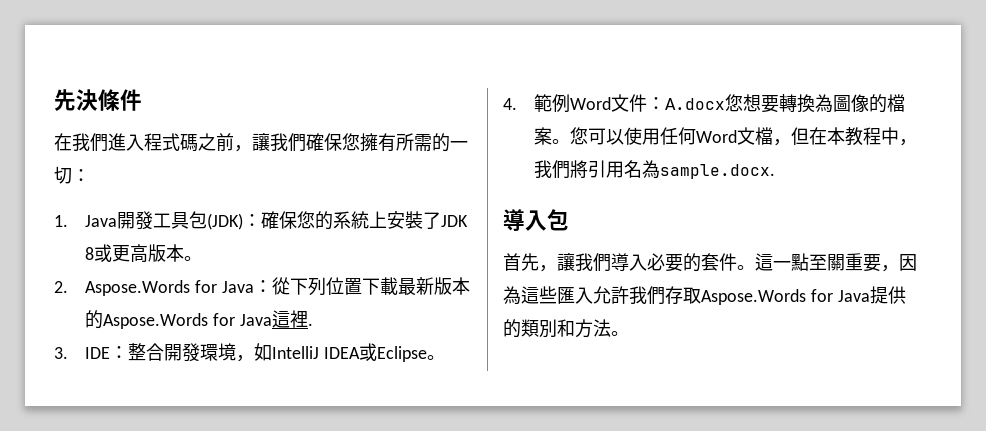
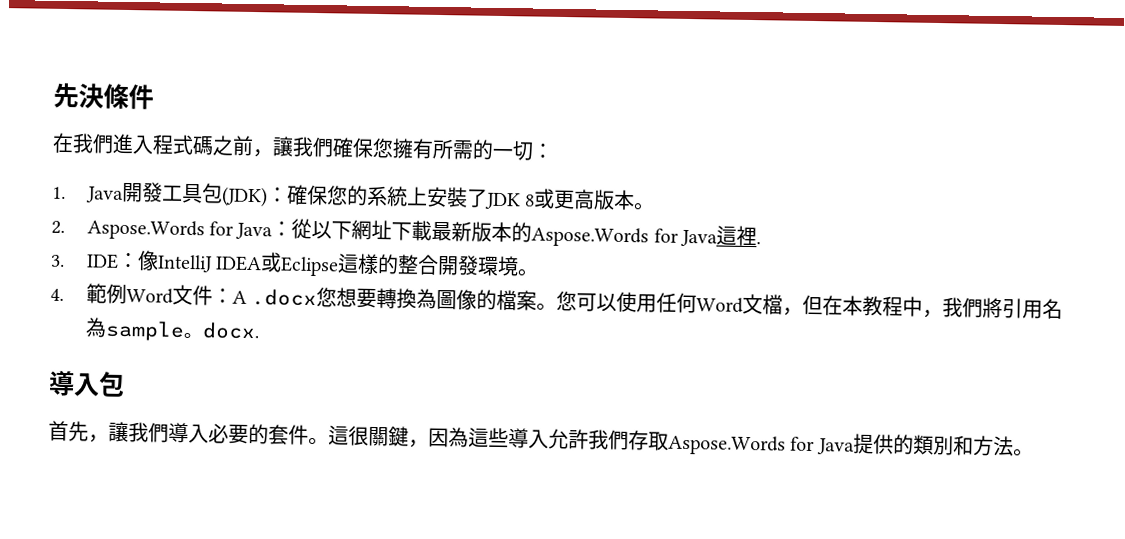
[289,277,362,296] 下列位置 -> [311,219,393,240] 以下網址
[127,343,427,362] 整合開發環境，如IntelliJ IDEA或Eclipse -> [136,250,519,277] 像IntelliJ IDEA或Eclipse這樣的整合開發環境
[664,98,725,110] A.docx -> [231,288,317,307] A .docx
[659,164,775,179] sample.docx. -> [104,320,260,341] sample。docx.
[773,253,881,272] 一點至關重要 -> [348,425,409,447] 很關鍵
[557,287,575,304] 匯 -> [508,428,529,449] 導

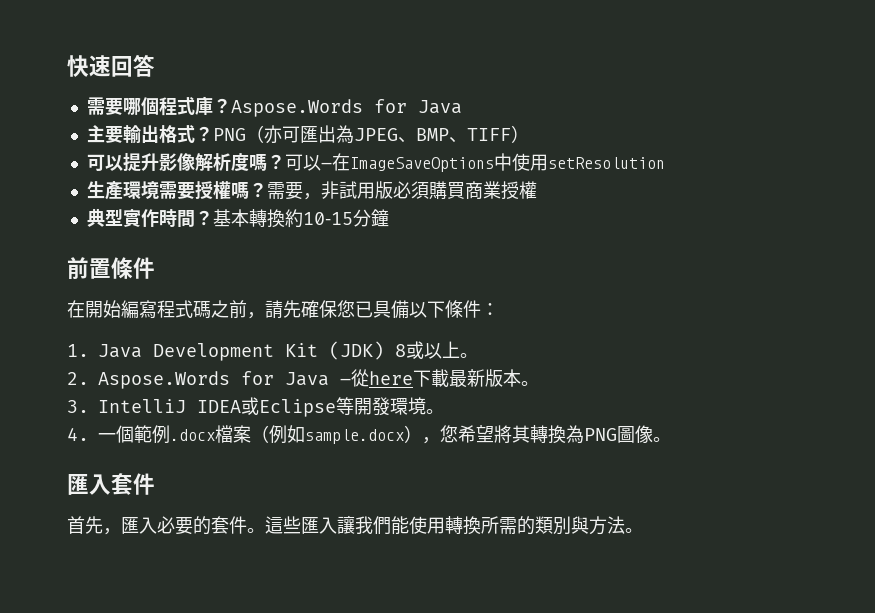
[53,82,104,109] 先決 -> [67,54,155,77] [86,96,462,117] [86,125,529,144] [86,152,665,172] [86,181,537,200] [86,208,389,228] [67,257,111,279] 快速回答 // 需要哪個程式庫？Aspose.Words for Java // 主要輸出格式？PNG（亦可匯出為JPEG、BMP、TIFF） // 可以提升影像解析度嗎？可以–在ImageSaveOptions中使用setResolution // 生產環境需要授權嗎？需要，非試用版必須購買商業授權 // 典型實作時間？基本轉換約10‑15分鐘 // 前置
[72,133,154,155] 我們進入 -> [85,300,157,319] 開始編寫
[272,136,554,161] [52,182,635,211] 讓我們確保您擁有所需的一切： // 1. Java開發工具包(JDK)：確保您的系統上安裝了JDK 8或更高版本 -> [265,300,499,319] [67,341,460,361] 請先確保您已具備以下條件： // 1. Java Development Kit (JDK) 8或以上
[271,218,762,248] ：從以下網址下載最新版本的Aspose.Words for Java這裡. -> [340,369,539,387] –從here下載最新版本。
[85,250,159,271] IDE：像 -> (89, 406) none
[336,253,439,276] 這樣的整合 -> [336,397,354,415] 等
[85,283,1063,320] [84,317,260,341] [48,370,125,397] 範例Word文件：A .docx您想要轉換為圖像的檔案。您可以使用任何Word文檔，但在本教程中，我們將引用名為sample。docx. // 導入包 -> [98,425,671,444] [67,473,155,495] 一個範例.docx檔案（例如sample.docx），您希望將其轉換為PNG圖像。 // 匯入套件
[108,421,189,444] 讓我們導 -> [121,517,139,534] 匯
[348,425,974,456] 很關鍵，因為這些導入允許我們存取Aspose.Words for Java提供的類別和 -> [283,516,589,535] 些匯入讓我們能使用轉換所需的類別與

